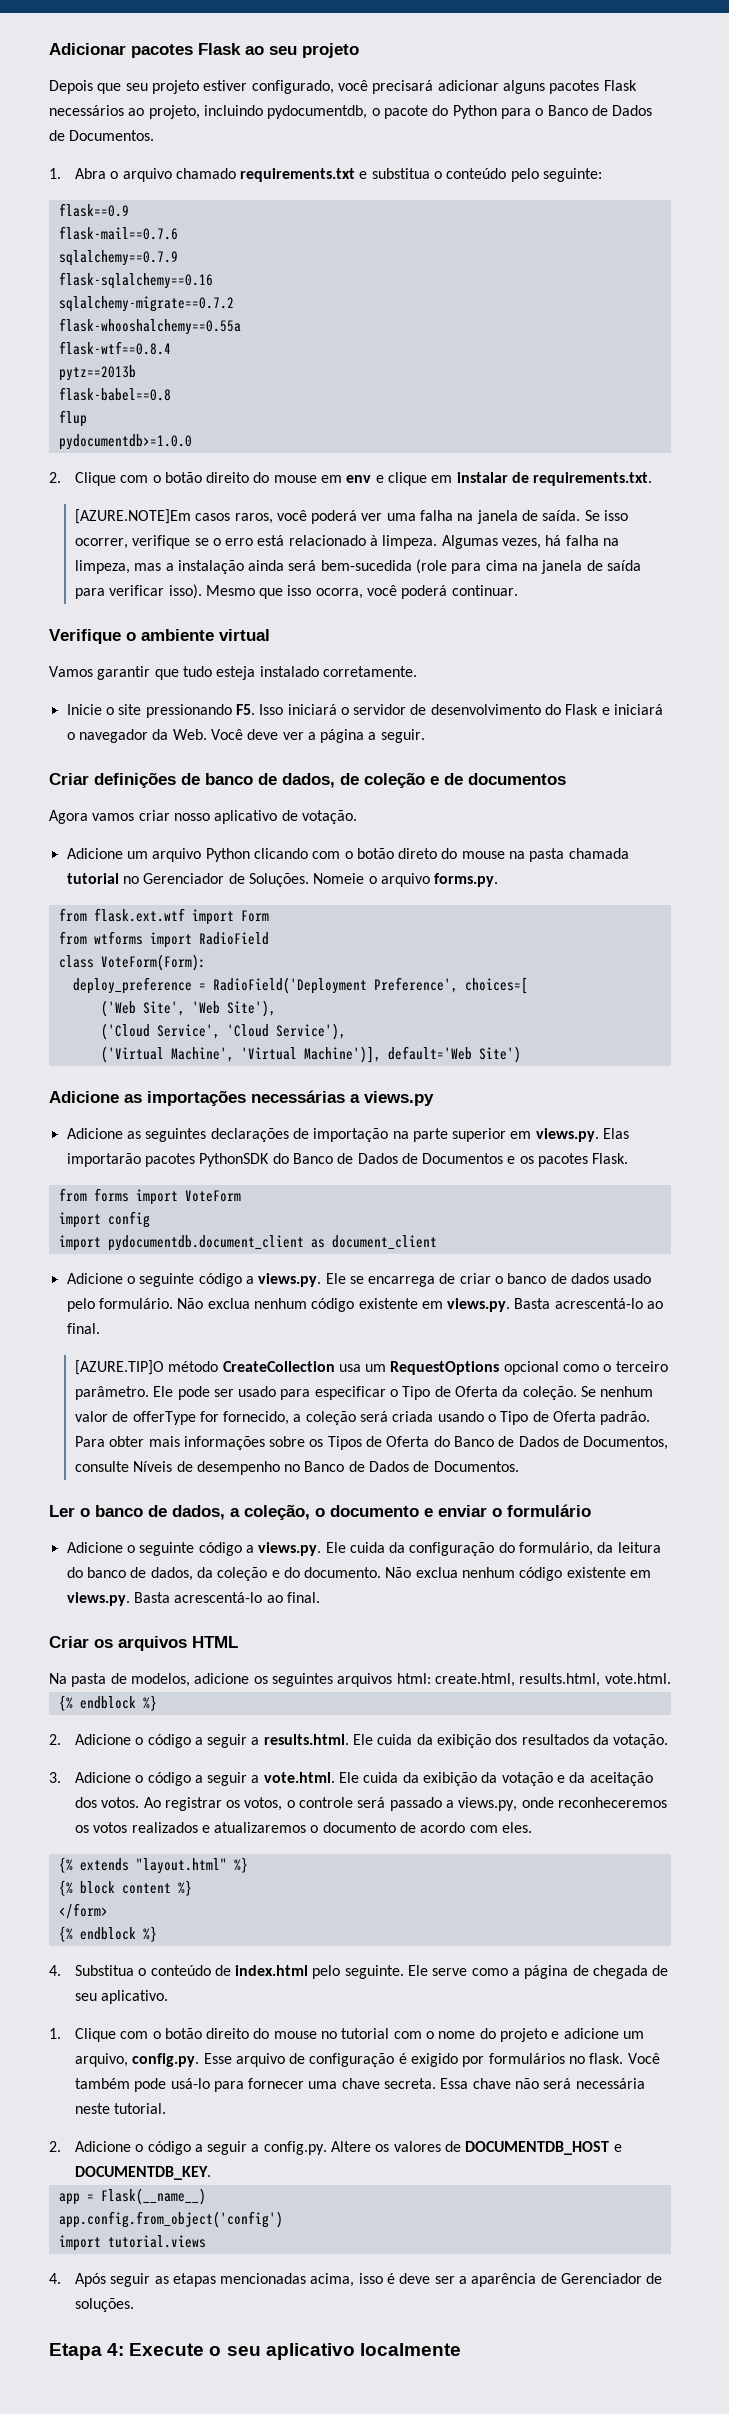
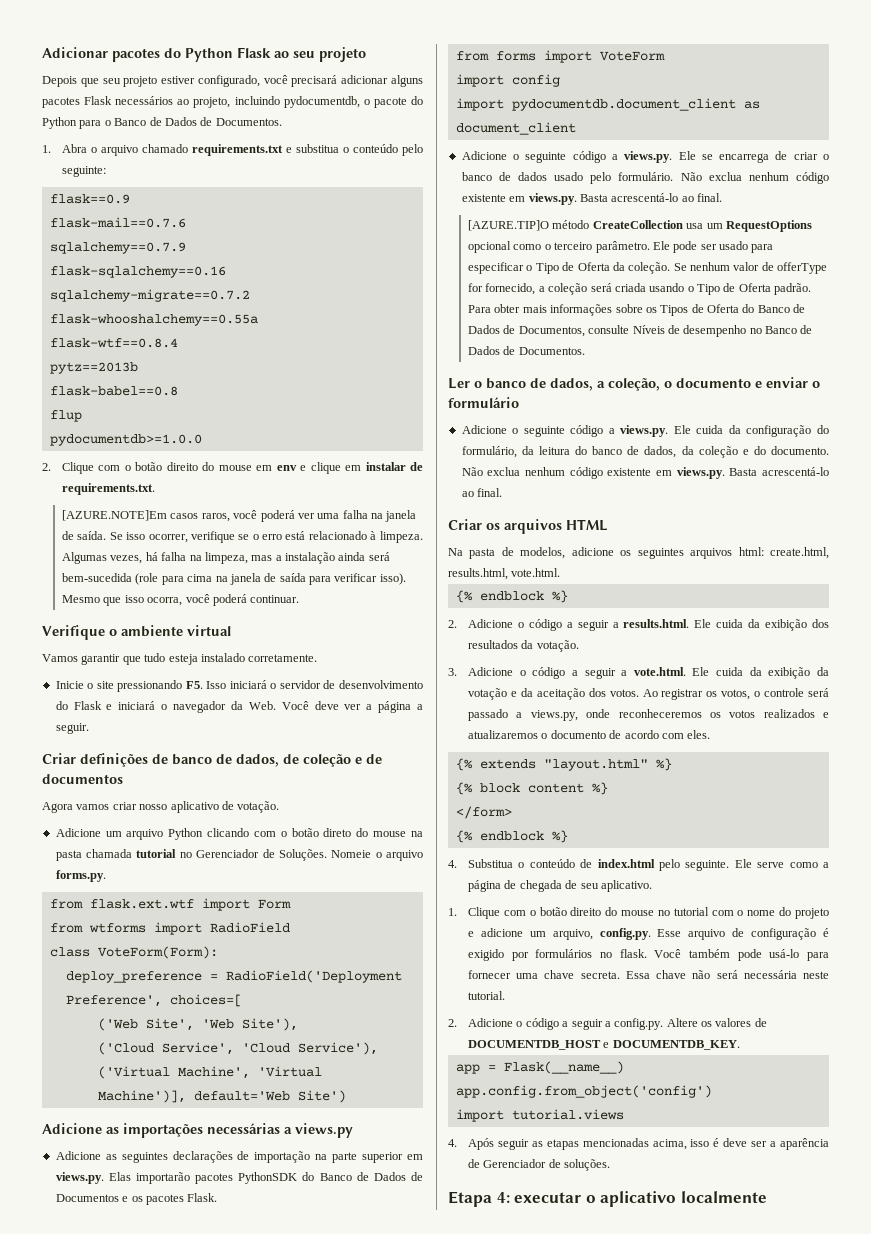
(193, 51) none -> [164,48,233,62] do Python
[129,2343,261,2356] Execute o seu -> [514,1192,596,1203] executar o

